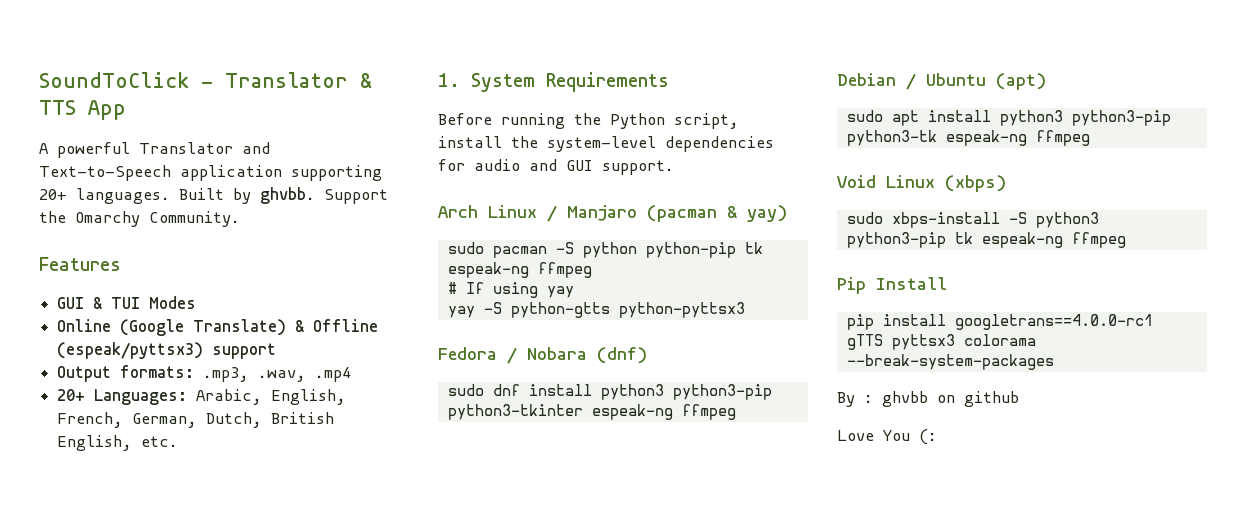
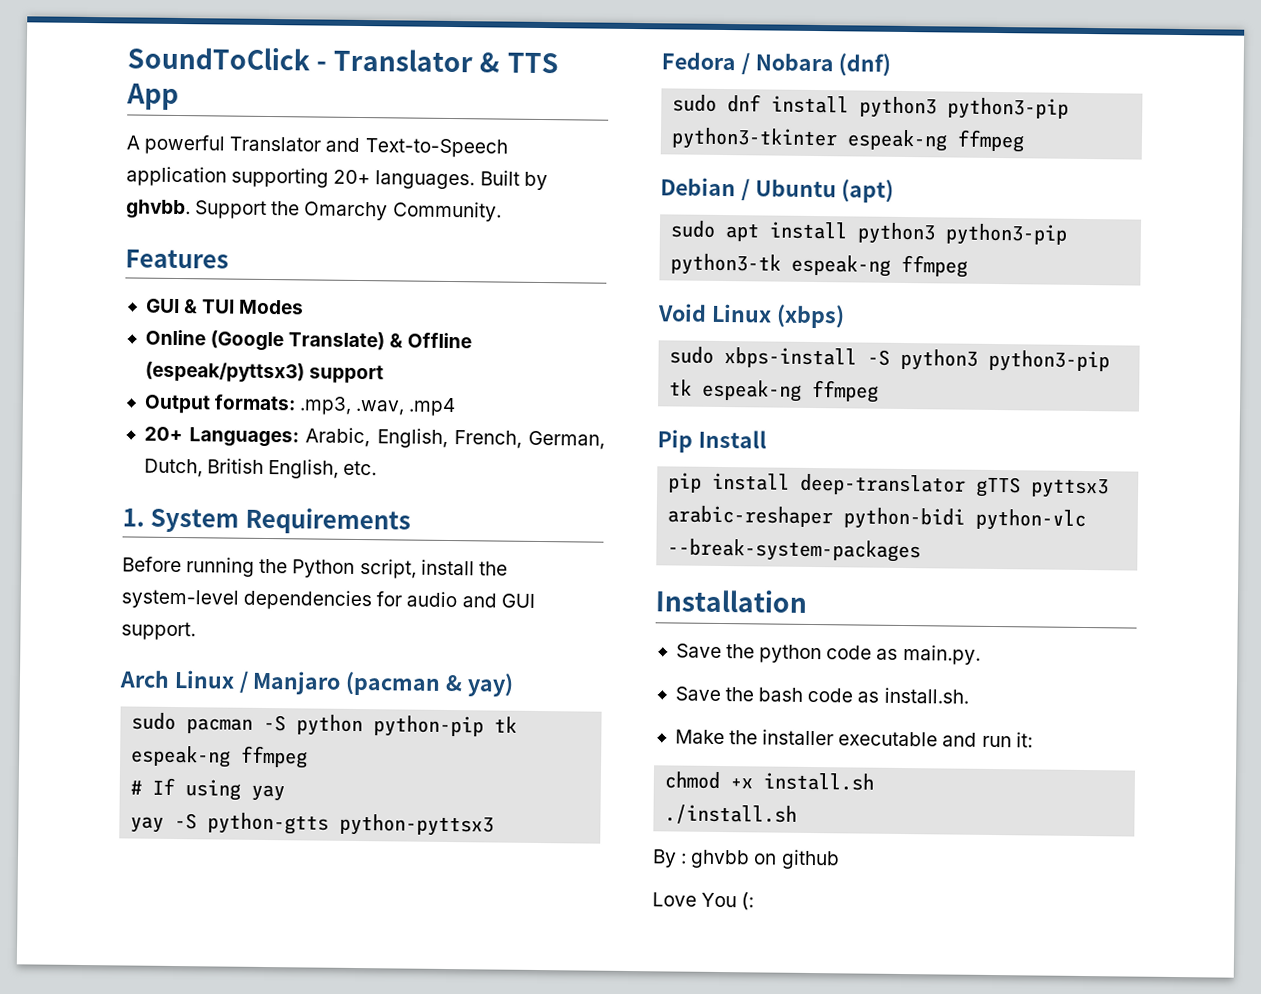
[954,314,1153,330] googletrans==4.0.0-rc1 -> [800,473,967,496] deep-translator
[963,334,1036,346] [846,354,1054,370] colorama --break-system-packages -> [667,505,1087,532] [667,538,922,563] [655,589,807,613] [675,643,981,665] [674,686,969,704] [674,729,1033,748] [664,771,875,791] [664,804,798,825] arabic-reshaper python-bidi python-vlc --break-system-packages // Installation // Save the python code as main.py. // Save the bash code as install.sh. // Make the installer executable and run it: // chmod +x install.sh // ./install.sh

